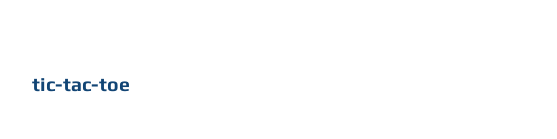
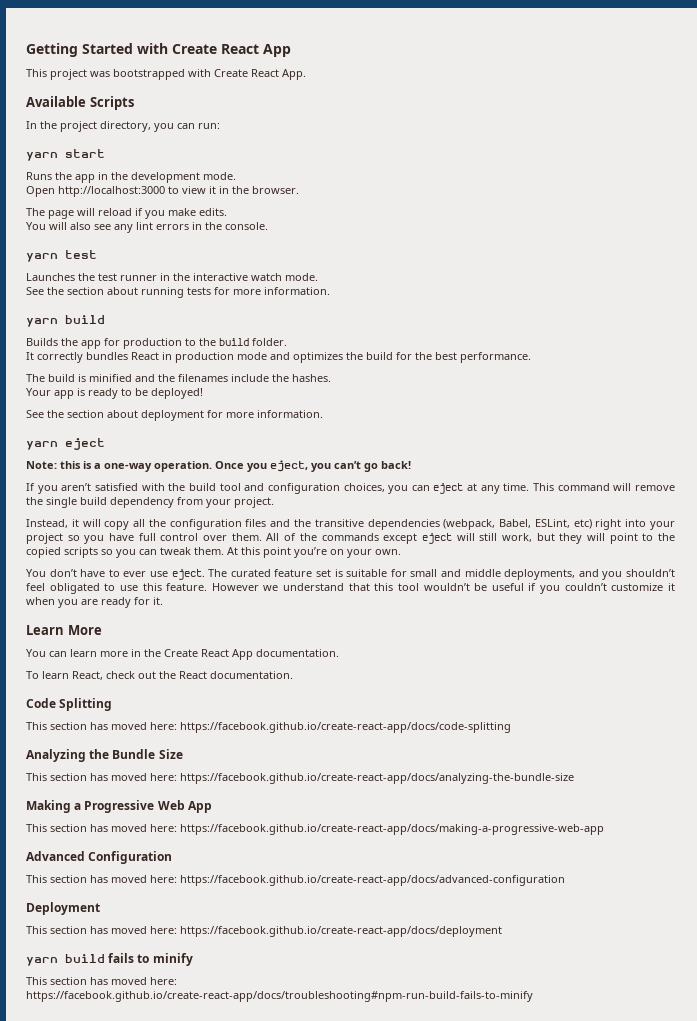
[32,78,130,92] tic-tac-toe -> [26,43,291,57] [26,69,306,80] [26,96,134,110] [26,121,220,132] [26,149,105,161] [26,172,236,183] [26,186,299,197] [26,208,227,219] [26,222,268,233] [26,250,97,262] [26,273,318,281] [26,287,330,298] [26,315,105,327] [26,338,287,349] [26,352,531,363] [26,374,331,382] [26,388,203,399] [26,410,323,421] [26,438,105,450] [26,460,411,472] [26,483,675,494] [26,497,274,508] [26,519,676,530] [26,533,675,544] [26,547,401,558] [26,569,676,580] [26,583,676,594] [26,597,163,608] [26,625,102,635] [26,649,339,660] [26,671,293,680] [26,698,113,711] [26,722,511,733] [26,749,183,762] [26,773,574,784] [26,800,212,813] [26,824,604,835] [26,851,173,864] [26,875,565,886] [26,902,100,915] [26,926,502,937] [26,953,193,966] [26,977,177,985] [26,991,533,1002] Getting Started with Create React App // This project was bootstrapped with Create React App. // Available Scripts // In the project directory, you can run: // yarn start // Runs the app in the development mode. // Open http://localhost:3000 to view it in the browser. // The page will reload if you make edits. // You will also see any lint errors in the console. // yarn test // Launches the test runner in the interactive watch mode. // See the section about running tests for more information. // yarn build // Builds the app for production to the build folder. // It correctly bundles React in production mode and optimizes the build for the best performance. // The build is minified and the filenames include the hashes. // Your app is ready to be deployed! // See the section about deployment for more information. // yarn eject // Note: this is a one-way operation. Once you eject, you can’t go back! // If you aren’t satisfied with the build tool and configuration choices, you can eject at any time. This command will remove the single build dependency from your project. // Instead, it will copy all the configuration files and the transitive dependencies (webpack, Babel, ESLint, etc) right into your project so you have full control over them. All of the commands except eject will still work, but they will point to the copied scripts so you can tweak them. At this point you’re on your own. // You don’t have to ever use eject. The curated feature set is suitable for small and middle deployments, and you shouldn’t feel obligated to use this feature. However we understand that this tool wouldn’t be useful if you couldn’t customize it when you are ready for it. // Learn More // You can learn more in the Create React App documentation. // To learn React, check out the React documentation. // Code Splitting // This section has moved here: https://facebook.github.io/create-react-app/docs/code-splitting // Analyzing the Bundle Size // This section has moved here: https://facebook.github.io/create-react-app/docs/analyzing-the-bundle-size // Making a Progressive Web App // This section has moved here: https://facebook.github.io/create-react-app/docs/making-a-progressive-web-app // Advanced Configuration // This section has moved here: https://facebook.github.io/create-react-app/docs/advanced-configuration // Deployment // This section has moved here: https://facebook.github.io/create-react-app/docs/deployment // yarn build fails to minify // This section has moved here: https://facebook.github.io/create-react-app/docs/troubleshooting#npm-run-build-fails-to-minify

